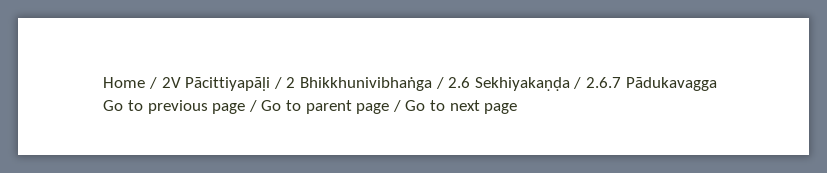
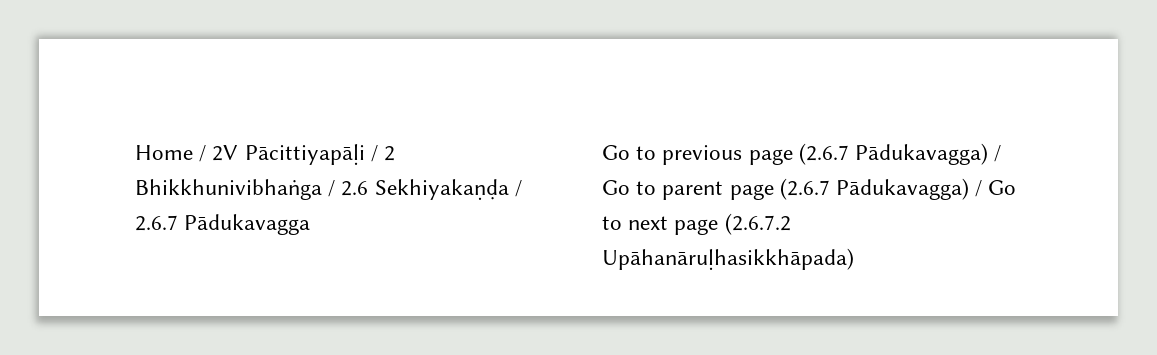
(246, 108) none -> [798,143,989,165] (2.6.7 Pādukavagga)
(390, 108) none -> [779,178,970,200] (2.6.7 Pādukavagga)
(518, 108) none -> [724,213,791,235] [602,248,854,270] (2.6.7.2 Upāhanāruḷhasikkhāpada)

